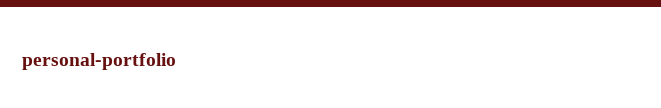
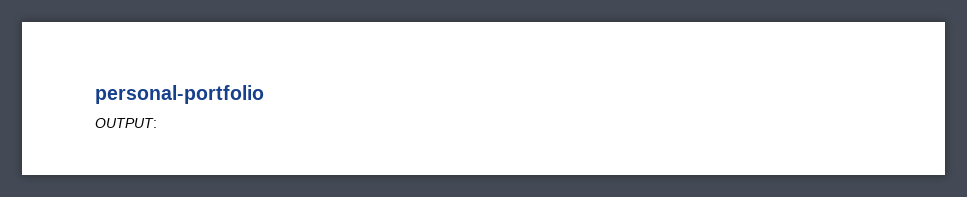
(176, 61) none -> [95,118,157,128] // OUTPUT:

